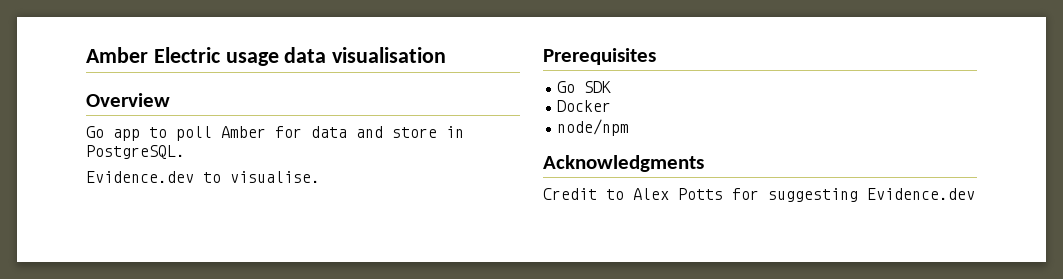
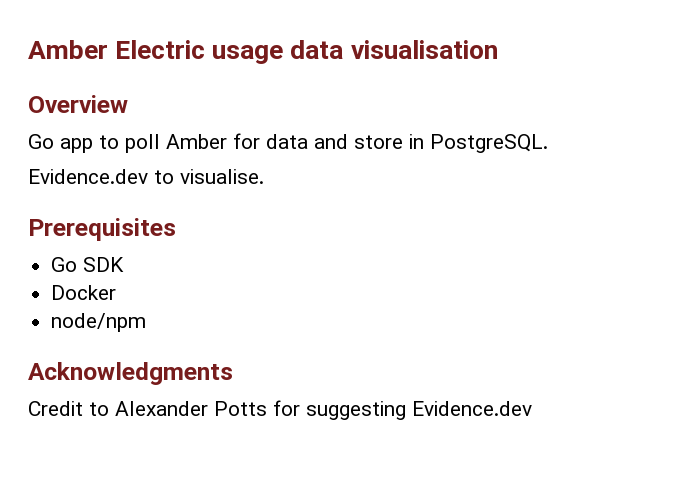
[633,188,669,200] Alex -> [115,401,208,416] Alexander

